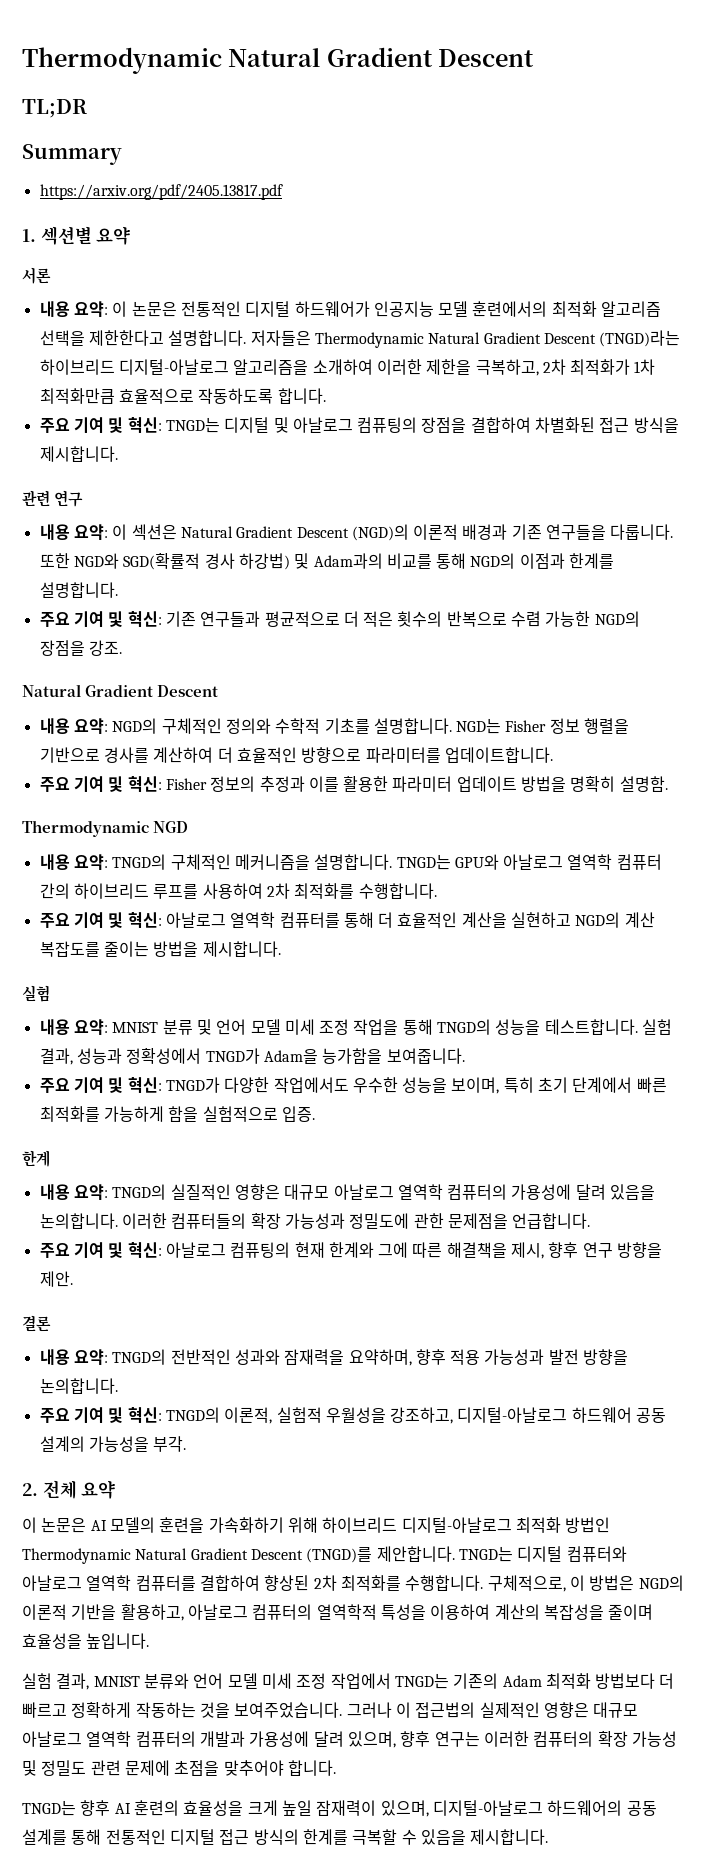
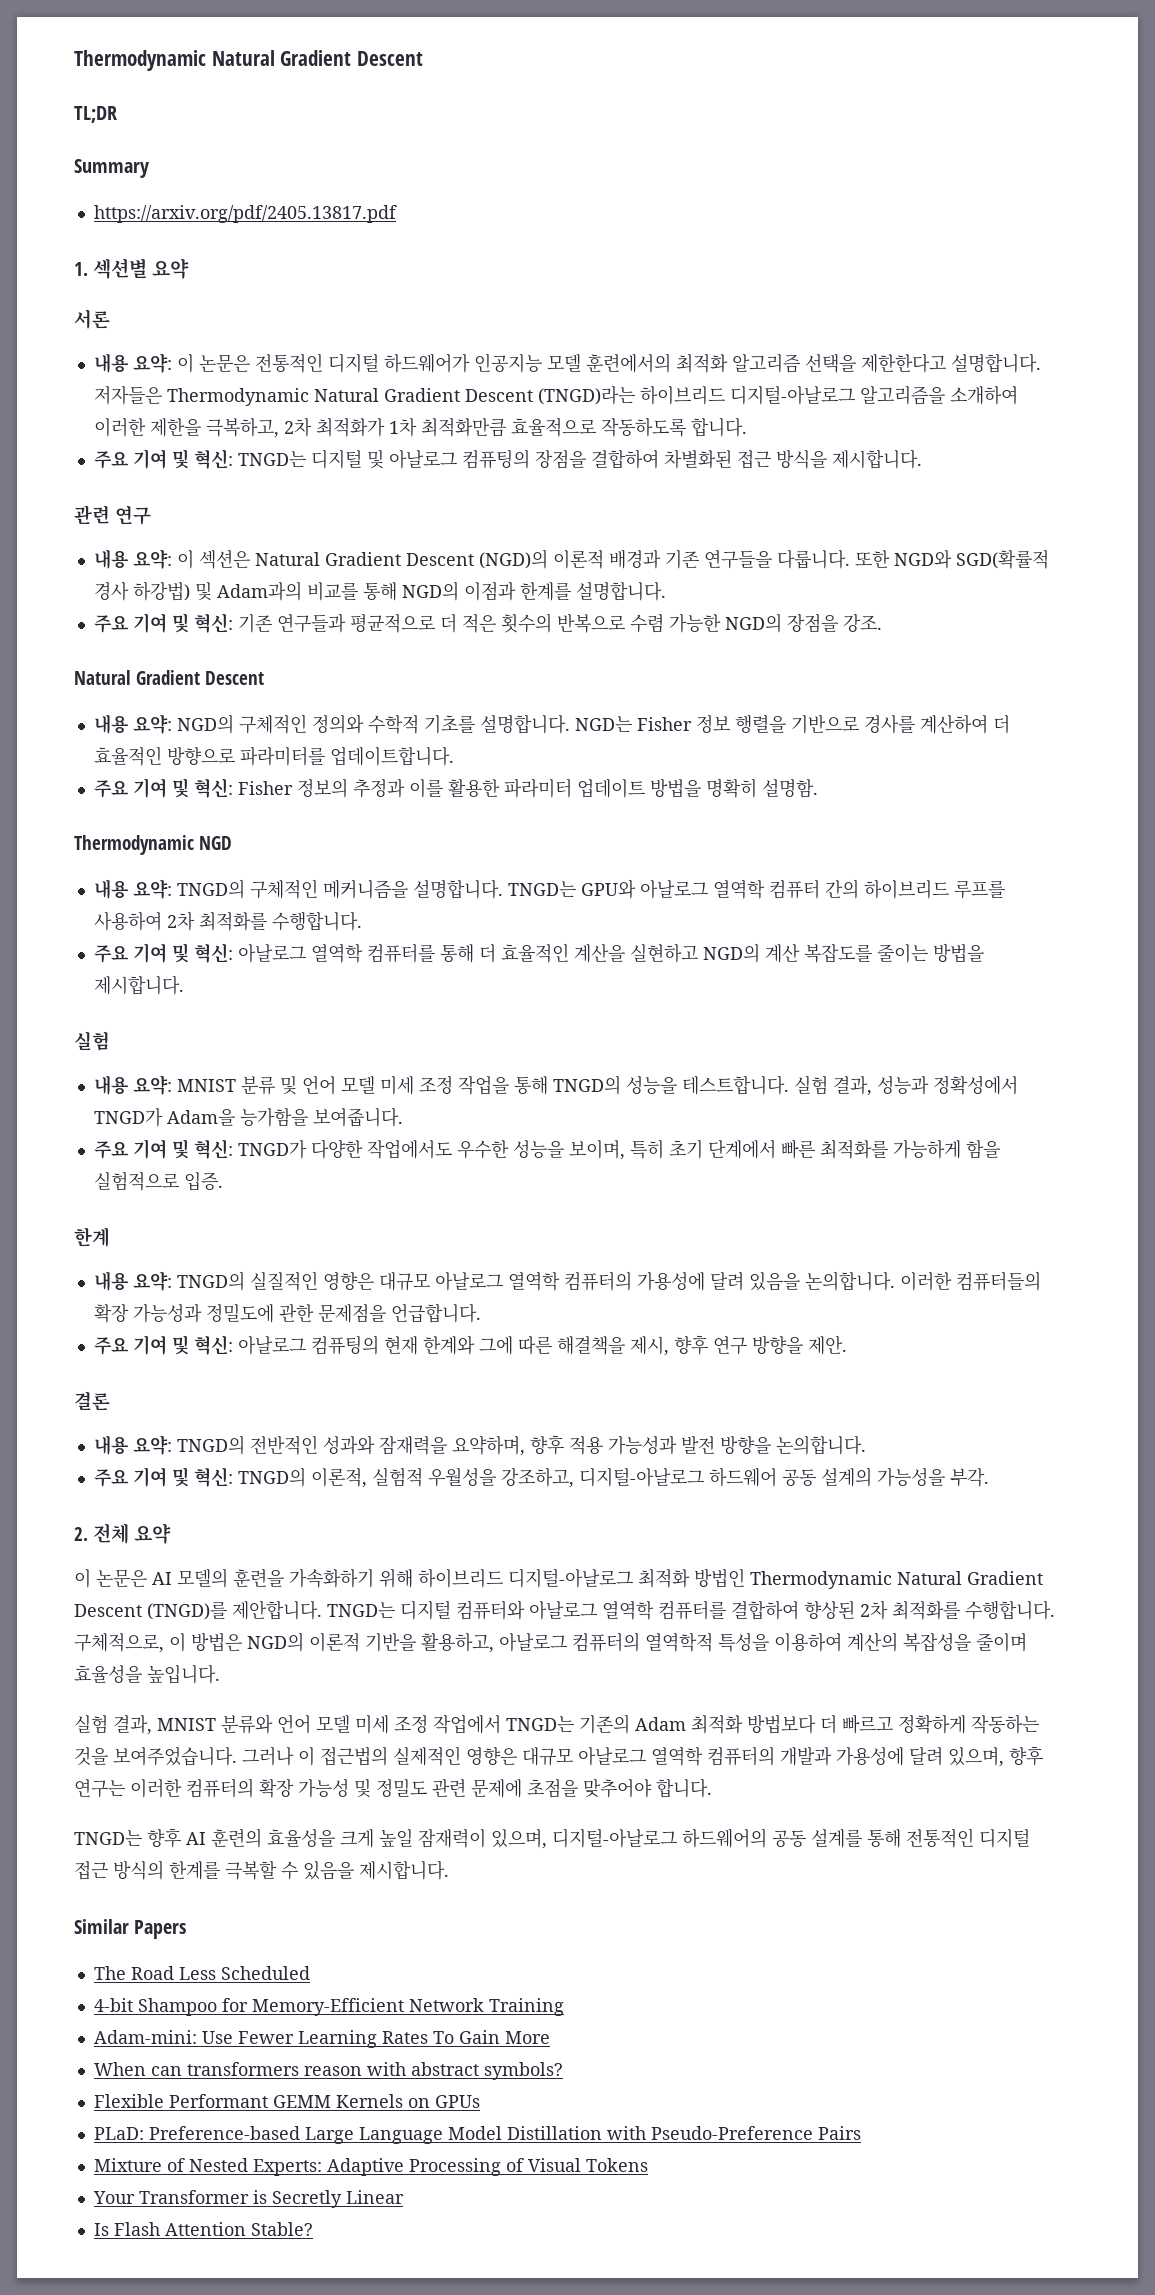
(549, 1837) none -> [74,1919,187,1939] [93,1966,310,1980] [93,1998,564,2016] [93,2030,550,2048] [93,2062,563,2080] [93,2094,480,2108] [93,2126,861,2144] [93,2158,648,2176] [92,2190,404,2208] [93,2222,313,2236] // Similar Papers // The Road Less Scheduled // 4-bit Shampoo for Memory-Efficient Network Training // Adam-mini: Use Fewer Learning Rates To Gain More // When can transformers reason with abstract symbols? // Flexible Performant GEMM Kernels on GPUs // PLaD: Preference-based Large Language Model Distillation with Pseudo-Preference Pairs // Mixture of Nested Experts: Adaptive Processing of Visual Tokens // Your Transformer is Secretly Linear // Is Flash Attention Stable?

